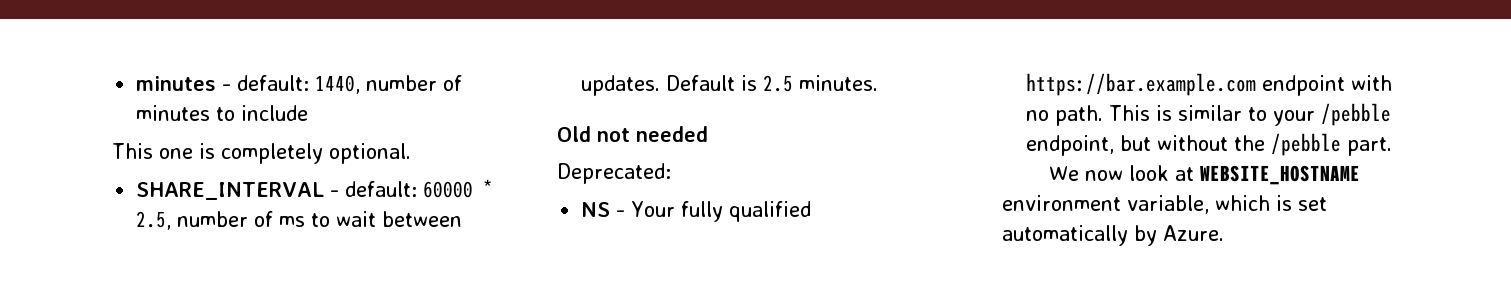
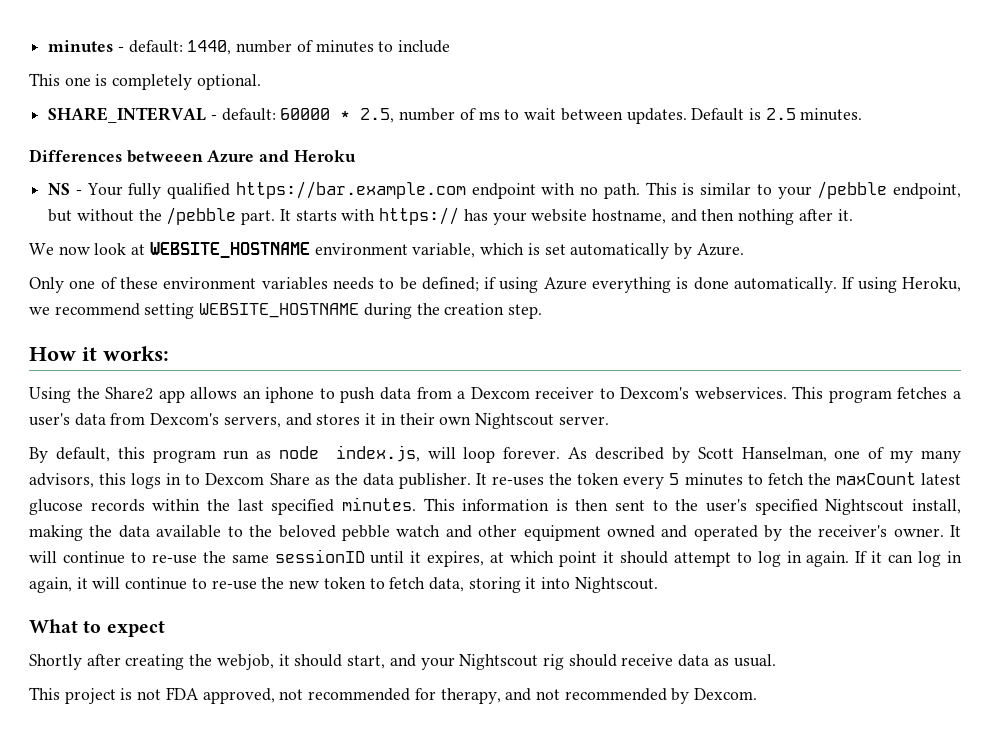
[557,126,708,142] [557,163,671,184] Old not needed // Deprecated: -> [29,149,356,163] Differences betweeen Azure and Heroku
(1393, 146) none -> [279,207,853,225] It starts with https:// has your website hostname, and then nothing after it.
(1224, 233) none -> [29,277,961,293] [29,303,543,319] [29,346,169,361] [29,386,961,403] [29,413,609,429] [29,445,961,463] [29,472,962,489] [29,497,961,515] [29,525,962,541] [29,549,962,567] [29,577,658,593] [29,619,165,637] [29,654,776,670] [29,687,758,704] // Only one of these environment variables needs to be defined; if using Azure everything is done automatically. If using Heroku, we recommend setting WEBSITE_HOSTNAME during the creation step. // How it works: // Using the Share2 app allows an iphone to push data from a Dexcom receiver to Dexcom's webservices. This program fetches a user's data from Dexcom's servers, and stores it in their own Nightscout server. // By default, this program run as node index.js, will loop forever. As described by Scott Hanselman, one of my many advisors, this logs in to Dexcom Share as the data publisher. It re-uses the token every 5 minutes to fetch the maxCount latest glucose records within the last specified minutes. This information is then sent to the user's specified Nightscout install, making the data available to the beloved pebble watch and other equipment owned and operated by the receiver's owner. It will continue to re-use the same sessionID until it expires, at which point it should attempt to log in again. If it can log in again, it will continue to re-use the new token to fetch data, storing it into Nightscout. // What to expect // Shortly after creating the webjob, it should start, and your Nightscout rig should receive data as usual. // This project is not FDA approved, not recommended for therapy, and not recommended by Dexcom.

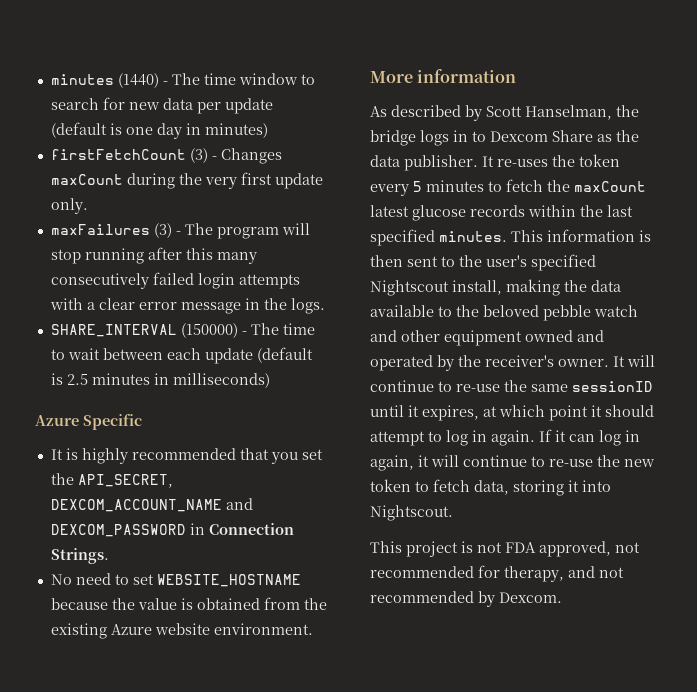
[48,40,451,55] [29,73,261,90] [48,107,863,124] [29,149,356,163] [48,181,961,199] [48,207,853,225] [29,242,744,259] [29,277,961,293] [29,303,543,319] [29,346,169,361] [29,386,961,403] [29,413,609,429] [29,445,561,463] minutes - default: 1440, number of minutes to include // This one is completely optional. // SHARE_INTERVAL - default: 60000 * 2.5, number of ms to wait between updates. Default is 2.5 minutes. // Differences betweeen Azure and Heroku // NS - Your fully qualified https://bar.example.com endpoint with no path. This is similar to your /pebble endpoint, but without the /pebble part. It starts with https:// has your website hostname, and then nothing after it. // We now look at WEBSITE_HOSTNAME environment variable, which is set automatically by Azure. // Only one of these environment variables needs to be defined; if using Azure everything is done automatically. If using Heroku, we recommend setting WEBSITE_HOSTNAME during the creation step. // How it works: // Using the Share2 app allows an iphone to push data from a Dexcom receiver to Dexcom's webservices. This program fetches a user's data from Dexcom's servers, and stores it in their own Nightscout server. // By default, this program run as node index.js, will loop forever. -> [50,73,315,88] [50,97,273,114] [50,122,268,139] [50,148,282,164] [50,172,323,189] [50,198,88,214] [50,223,310,239] [50,247,257,264] [50,272,300,289] [49,298,325,314] [50,323,315,338] [50,347,313,364] [50,373,270,388] [35,414,142,430] [50,448,323,464] [50,473,173,488] [50,498,253,512] [50,523,294,537] [50,548,109,564] [50,573,301,587] [50,597,327,610] [50,623,313,639] [370,69,517,83] minutes (1440) - The time window to search for new data per update (default is one day in minutes) // firstFetchCount (3) - Changes maxCount during the very first update only. // maxFailures (3) - The program will stop running after this many consecutively failed login attempts with a clear error message in the logs. // SHARE_INTERVAL (150000) - The time to wait between each update (default is 2.5 minutes in milliseconds) // Azure Specific // It is highly recommended that you set the API_SECRET, DEXCOM_ACCOUNT_NAME and DEXCOM_PASSWORD in Connection Strings. // No need to set WEBSITE_HOSTNAME because the value is obtained from the existing Azure website environment. // More information //
[834,447,961,463] [29,473,127,488] one of my many advisors, this -> [616,105,639,117] [370,130,416,146] the bridge
[29,619,165,637] [29,654,776,670] // What to expect // Shortly after creating the webjob, it should start, and your Nightscout rig should receive data as usual. -> (453, 513) none

